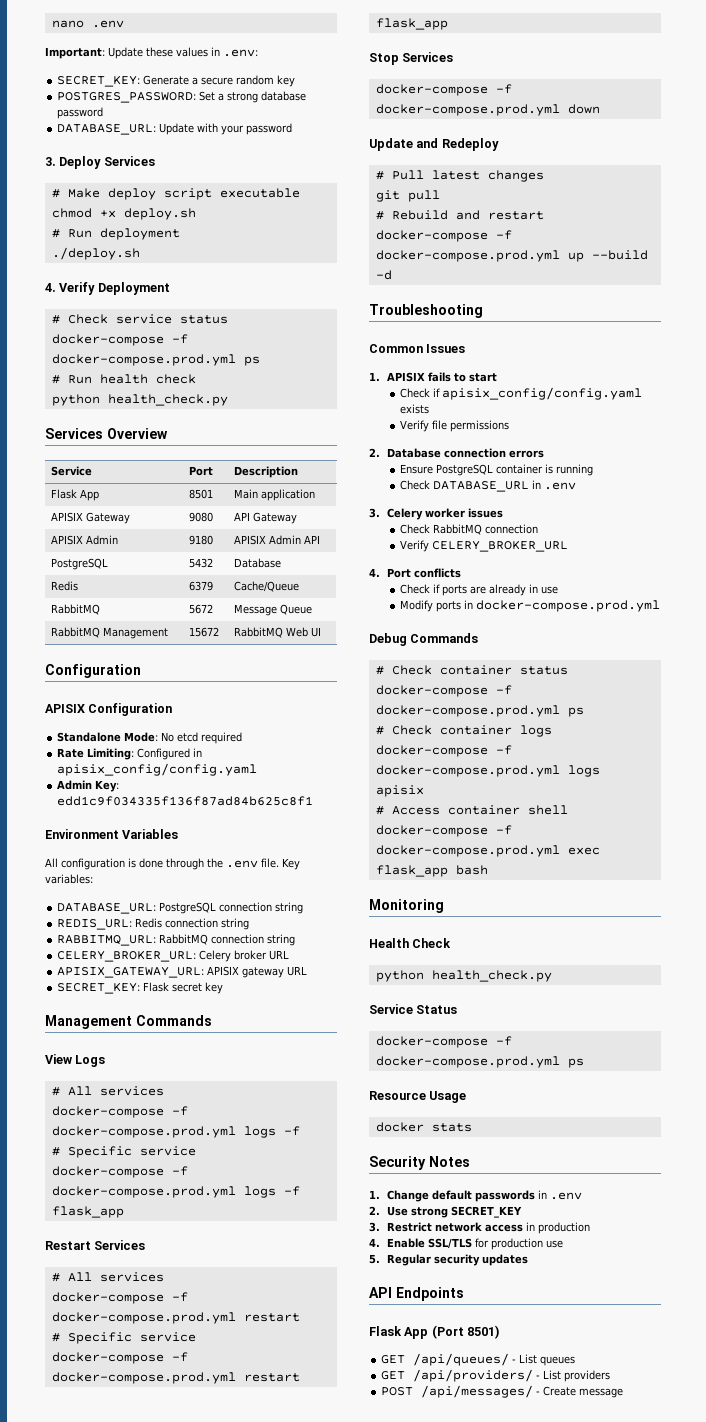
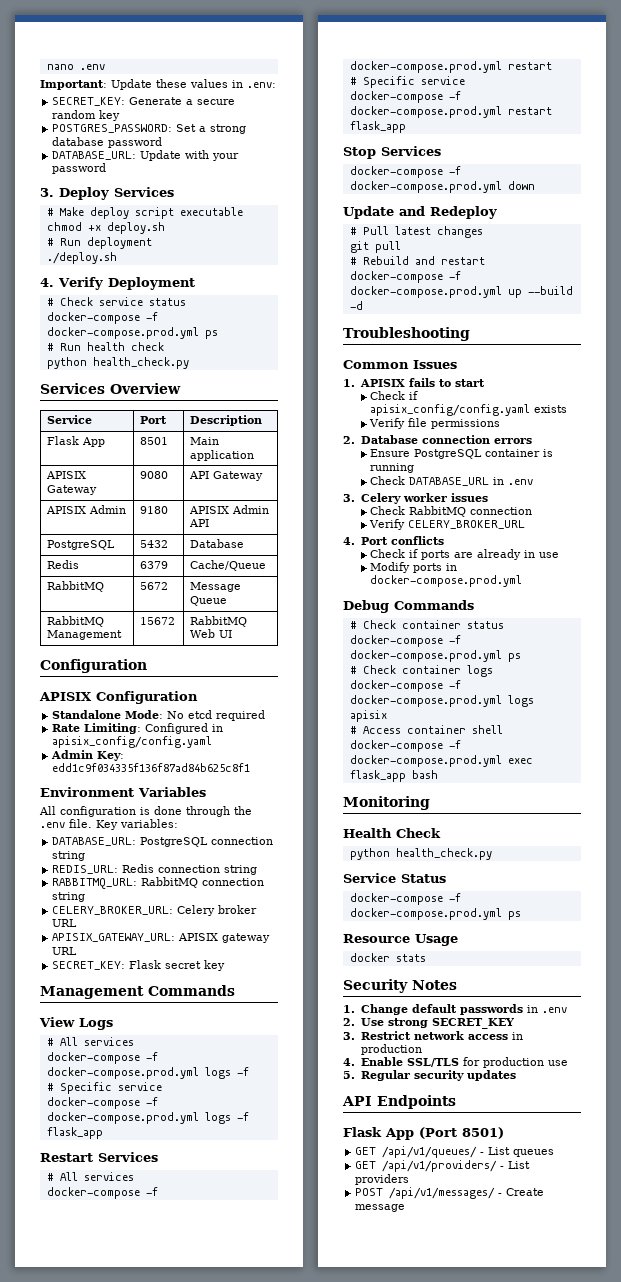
[413,1353,510,1366] /api/queues/ -> [382,1146,478,1158] /api/v1/queues/
[413,1369,534,1382] /api/providers/ -> [382,1160,498,1172] /api/v1/providers/
[421,1385,534,1398] /api/messages/ -> [389,1187,496,1199] /api/v1/messages/

